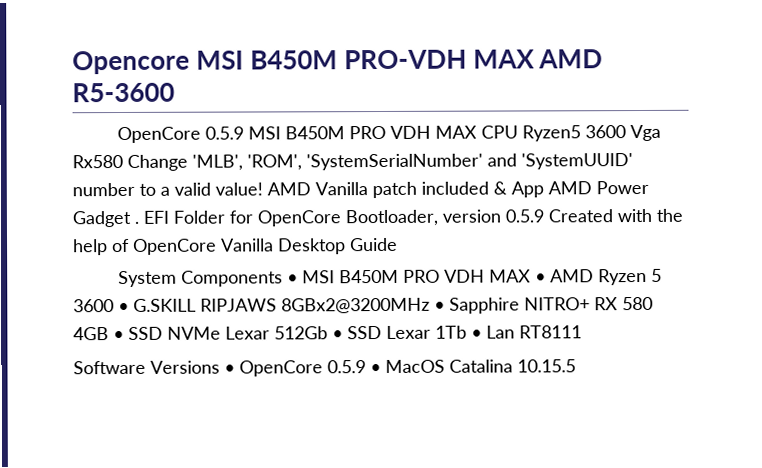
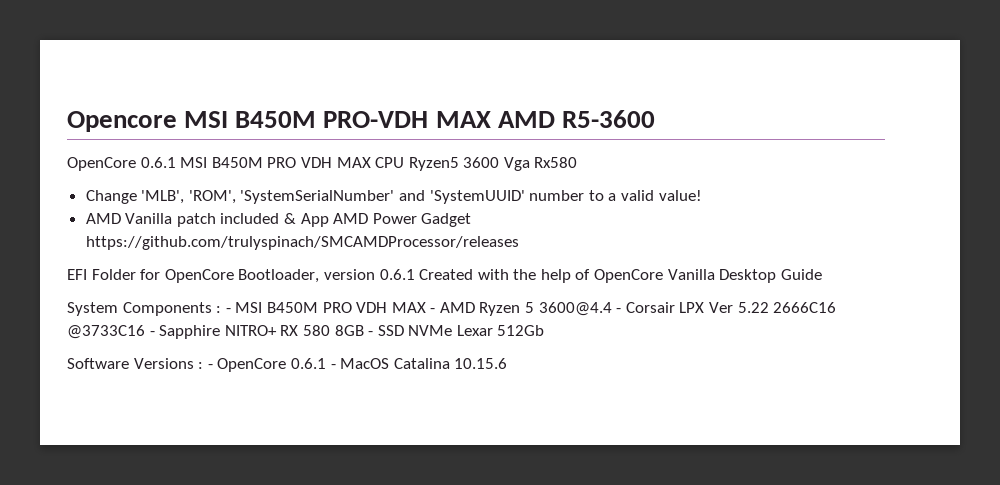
[205,126,245,140] 0.5.9 -> [140,157,176,168] 0.6.1
(123, 161) none -> (578, 162) //
(263, 189) none -> (702, 195) //
[134,221,139,224] . -> [85,236,519,250] https://github.com/trulyspinach/SMCAMDProcessor/releases //
[505,209,544,223] 0.5.9 -> [379,269,415,280] 0.6.1
[287,269,547,284] • MSI B450M PRO VDH MAX • -> [216,302,436,313] : - MSI B450M PRO VDH MAX -
[73,297,445,314] 3600 • G.SKILL RIPJAWS 8GBx2@3200MHz • -> [538,302,837,316] [67,325,155,339] 3600@4.4 - Corsair LPX Ver 5.22 2666C16 @3733C16 -
[73,327,124,341] 4GB • -> [334,325,374,336] 8GB -
[332,325,582,340] [73,360,381,377] • SSD Lexar 1Tb • Lan RT8111 // Software Versions • OpenCore 0.5.9 • -> [67,358,336,372] // Software Versions : - OpenCore 0.6.1 -
[517,359,576,373] 10.15.5 -> [454,358,508,369] 10.15.6

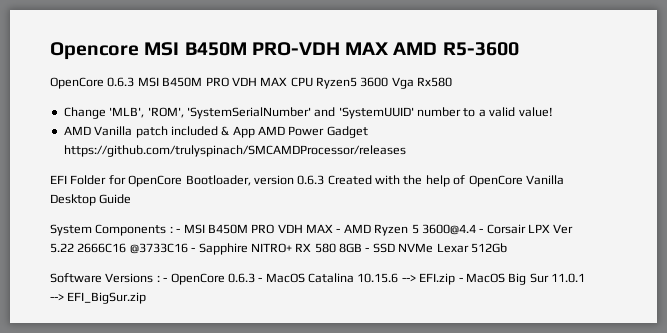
[140,157,176,168] 0.6.1 -> [107,77,135,87] 0.6.3
[379,269,415,280] 0.6.1 -> [297,175,325,185] 0.6.3
[290,358,326,369] 0.6.1 -> [227,273,255,283] 0.6.3
(508, 363) none -> [401,273,585,285] [50,292,147,304] --> EFI.zip - MacOS Big Sur 11.0.1 --> EFI_BigSur.zip

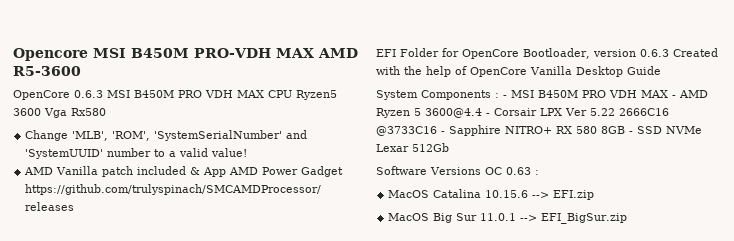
[156,273,263,285] : - OpenCore 0.6.3 - -> [485,167,539,175] OC 0.63 : //
[458,277,463,282] - -> (595, 195) //

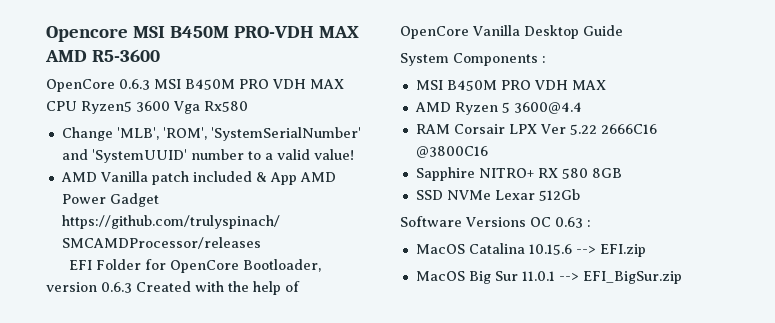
[503,90,676,98] - MSI B450M PRO VDH MAX - -> [415,80,606,91] // MSI B450M PRO VDH MAX //
[486,113,490,116] - -> [415,124,450,134] // RAM
[376,126,445,136] @3733C16 - -> [415,146,488,158] @3800C16 //
[629,131,633,134] - -> (622, 173) //

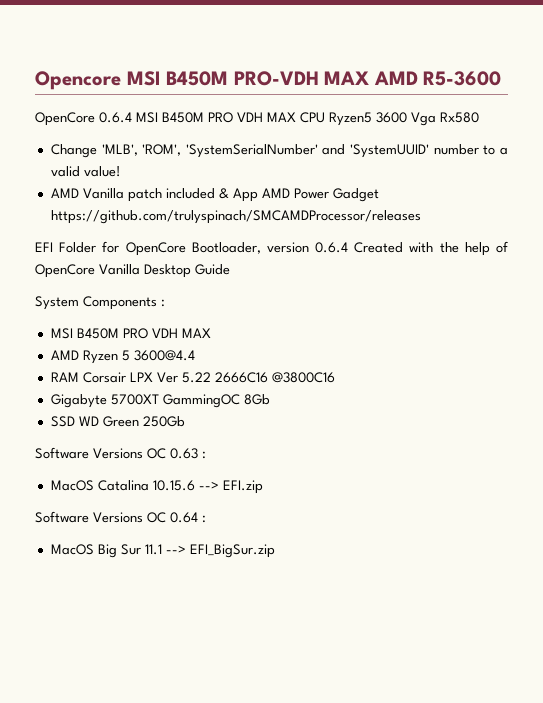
[119,79,150,90] 0.6.3 -> [99,112,132,123] 0.6.4
[101,282,132,293] 0.6.3 -> [315,242,349,253] 0.6.4
[415,167,622,181] [415,189,580,201] Sapphire NITRO+ RX 580 8GB // SSD NVMe Lexar 512Gb -> [50,394,270,408] [50,416,185,427] Gigabyte 5700XT GammingOC 8Gb // SSD WD Green 250Gb
(646, 250) none -> [35,511,206,523] // Software Versions OC 0.64 :
[521,271,555,281] 11.0.1 -> [144,544,162,555] 11.1

